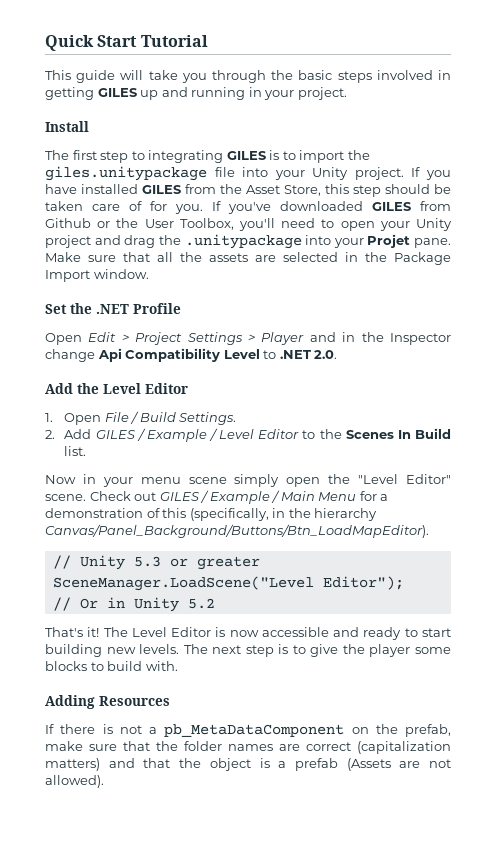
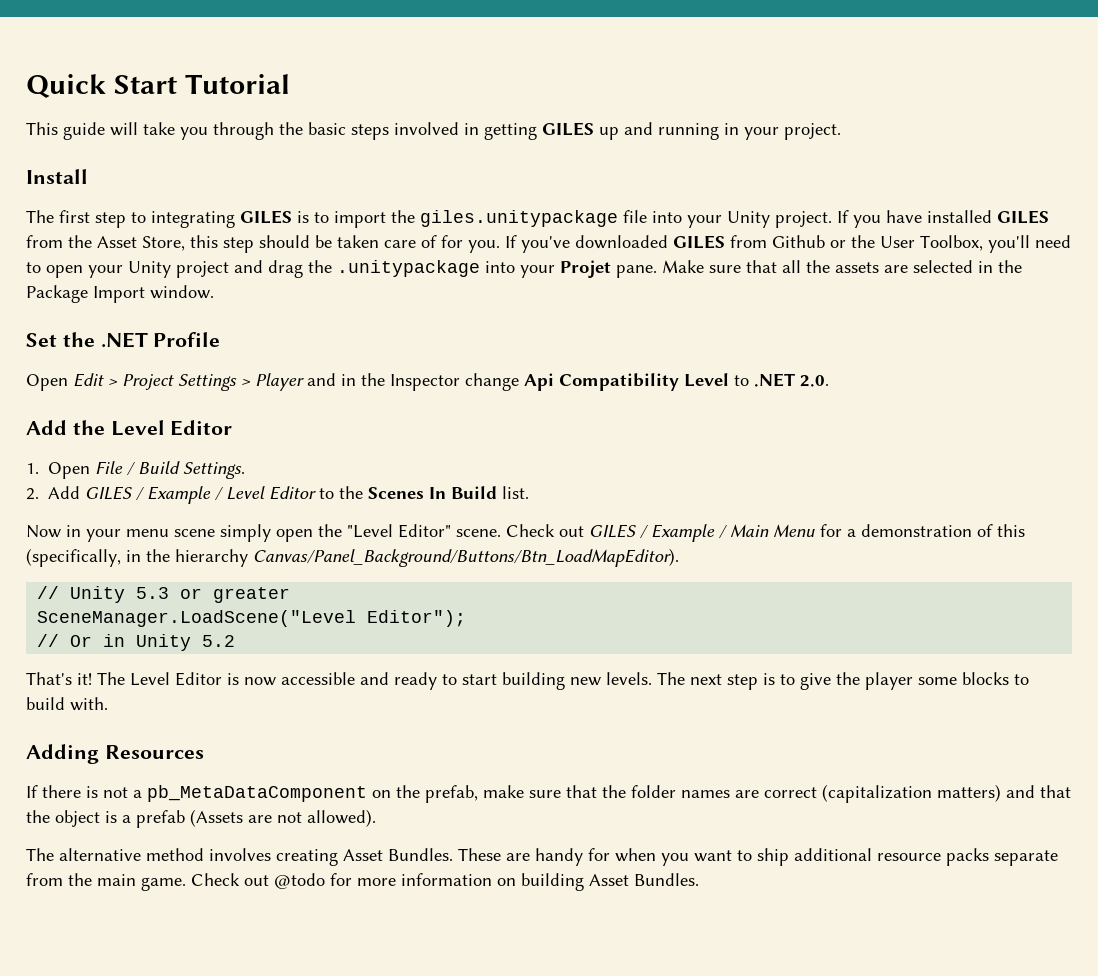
(104, 781) none -> [26,848,1058,866] [26,873,699,891] // The alternative method involves creating Asset Bundles. These are handy for when you want to ship additional resource packs separate from the main game. Check out @todo for more information on building Asset Bundles.

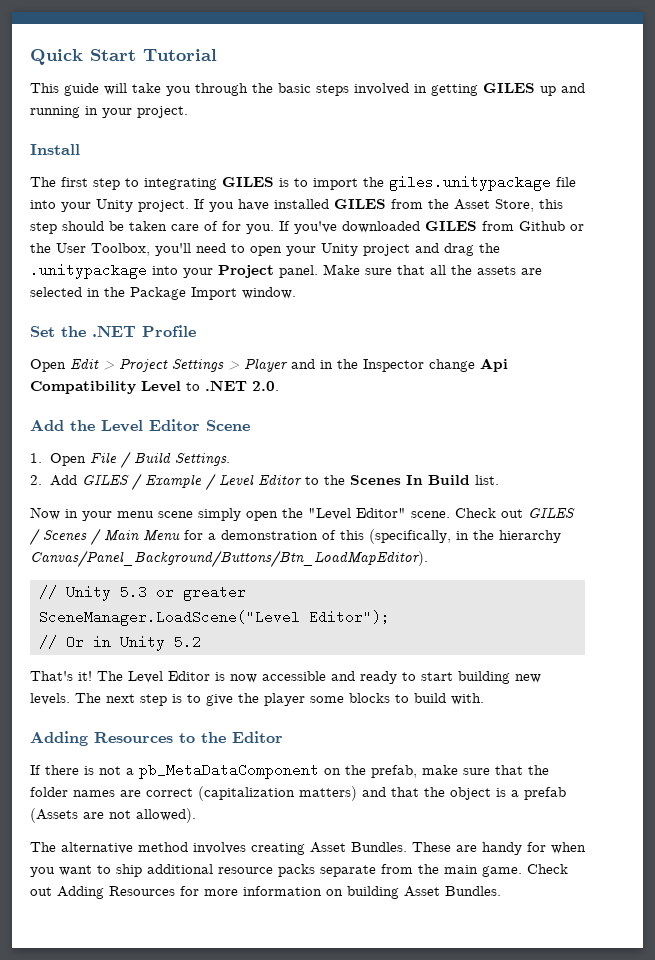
[560,260,657,278] Projet pane. -> [218,265,318,278] Project panel.
(233, 428) none -> [206,420,250,431] Scene
[651,524,715,542] Example -> [43,530,87,541] Scenes
(204, 752) none -> [179,731,283,743] to the Editor
[274,873,325,889] @todo -> [57,886,175,899] Adding Resources

